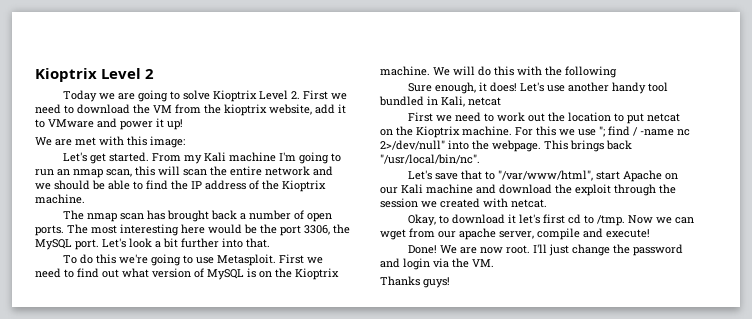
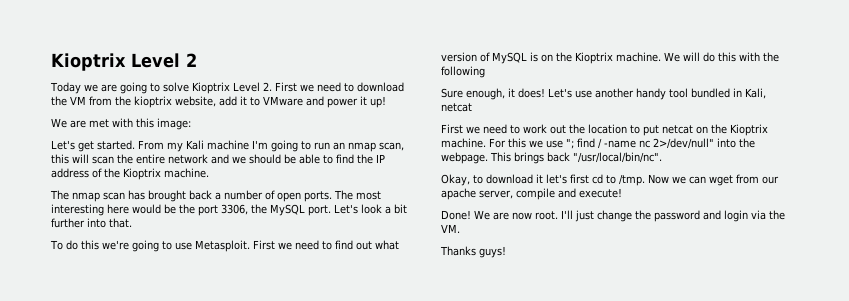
[408,170,679,182] [380,184,676,196] [380,198,547,208] // Let's save that to "/var/www/html", start Apache on our Kali machine and download the exploit through the session we created with netcat. -> (662, 157) none

